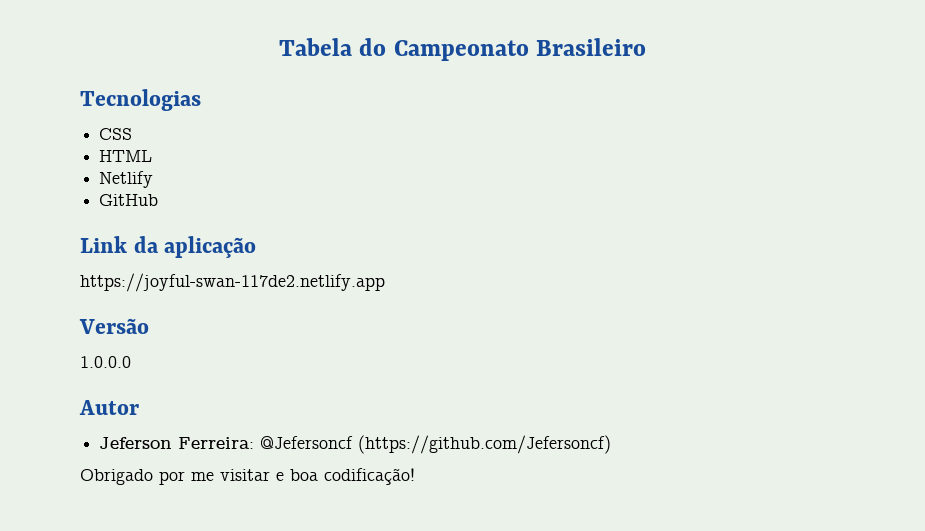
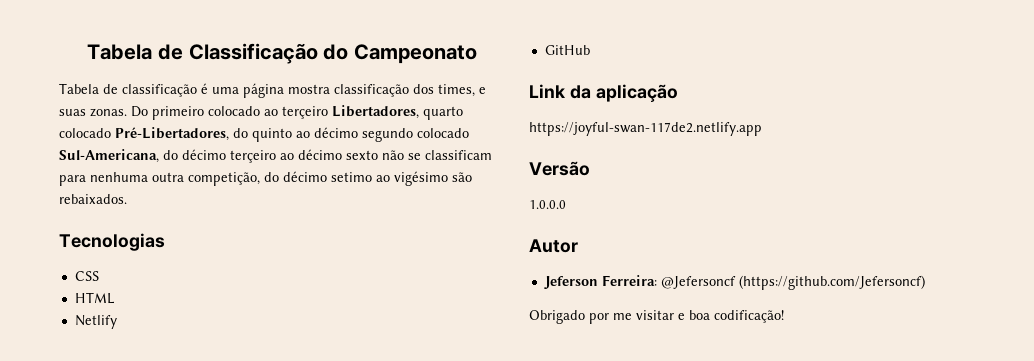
[279,38,353,56] Tabela -> [87,43,318,64] Tabela de Classificação
[535,38,646,56] Brasileiro -> [59,83,486,98] [59,105,463,120] [59,127,469,142] [59,149,492,163] [59,171,472,186] [59,194,127,204] // Tabela de classificação é uma página mostra classificação dos times, e suas zonas. Do primeiro colocado ao terçeiro Libertadores, quarto colocado Pré-Libertadores, do quinto ao décimo segundo colocado Sul-Americana, do décimo terçeiro ao décimo sexto não se classificam para nenhuma outra competição, do décimo setimo ao vigésimo são rebaixados.

